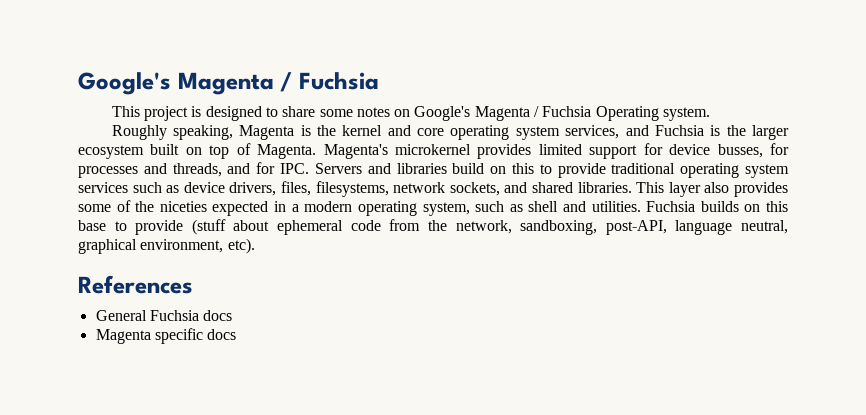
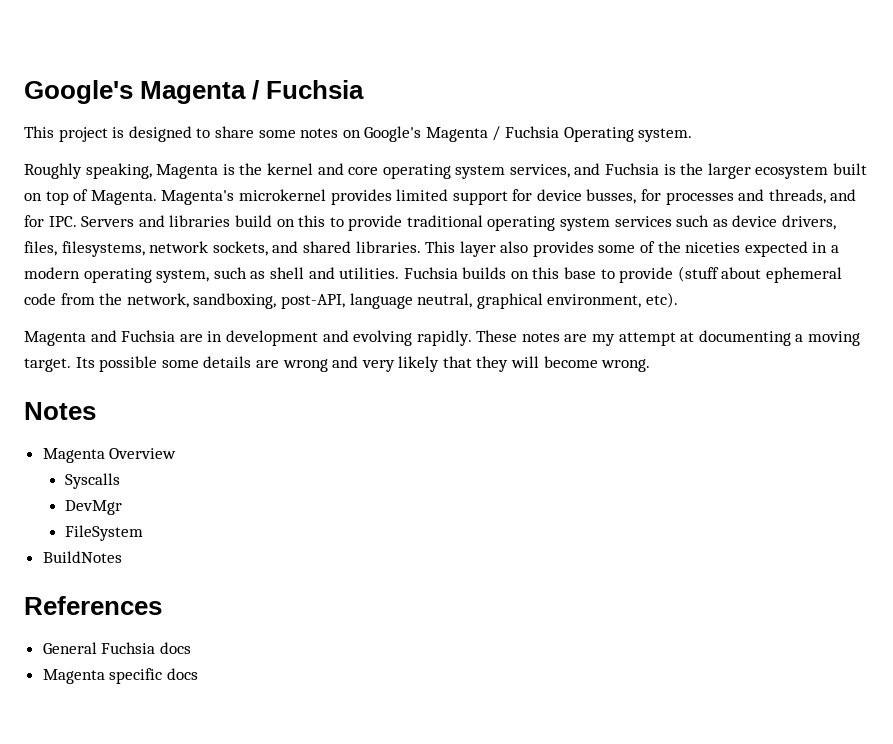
(255, 246) none -> [24,330,861,346] [24,356,651,372] [24,402,96,420] [42,448,177,463] [64,473,120,489] [64,500,122,515] [64,525,143,541] [42,551,122,563] // Magenta and Fuchsia are in development and evolving rapidly. These notes are my attempt at documenting a moving target. Its possible some details are wrong and very likely that they will become wrong. // Notes // Magenta Overview // Syscalls // DevMgr // FileSystem // BuildNotes

